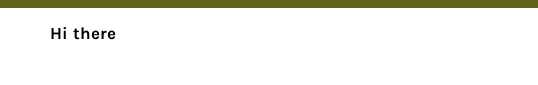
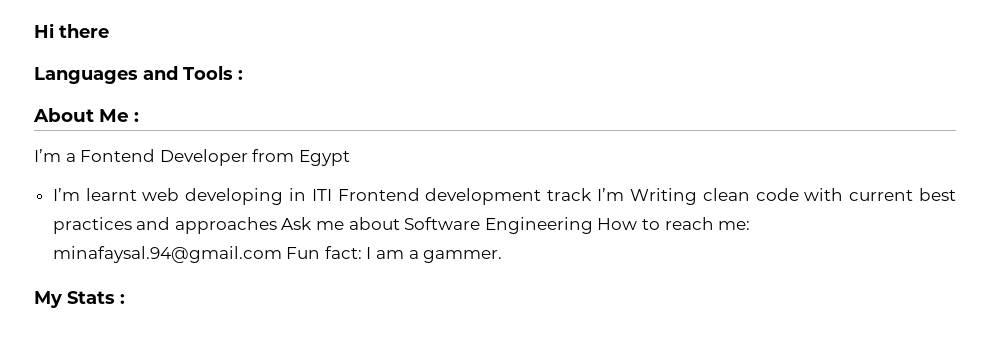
(116, 33) none -> [34,66,243,84] [33,108,139,122] [34,149,350,166] [52,188,957,205] [52,217,751,234] [52,246,503,263] [34,291,125,308] // Languages and Tools : // About Me : // I’m a Fontend Developer from Egypt // I’m learnt web developing in ITI Frontend development track I’m Writing clean code with current best practices and approaches Ask me about Software Engineering How to reach me: minafaysal.94@gmail.com Fun fact: I am a gammer. // My Stats :

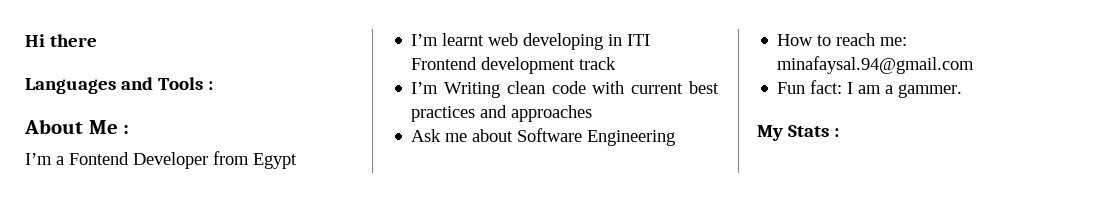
(593, 194) none -> (617, 63) //
(277, 225) none -> (593, 113) //
(593, 225) none -> (676, 138) //
(282, 254) none -> (975, 65) //

